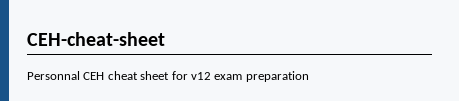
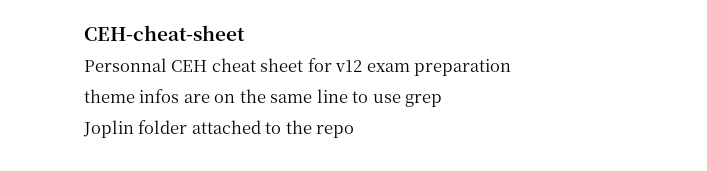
(309, 76) none -> [84,89,443,107] [83,120,355,138] // theme infos are on the same line to use grep // Joplin folder attached to the repo

